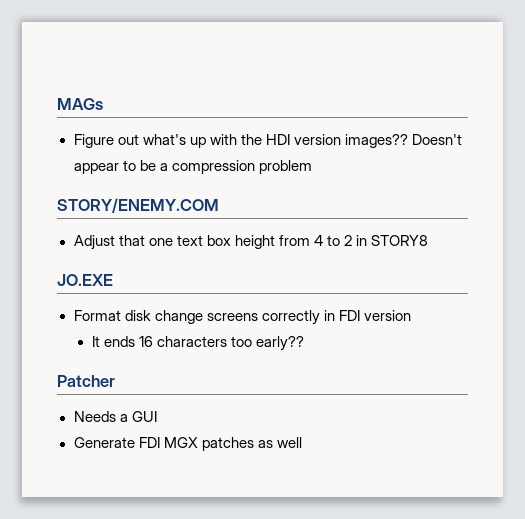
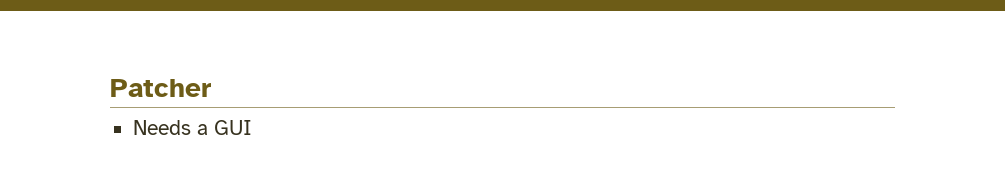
[57,98,103,110] [73,134,462,148] [73,160,312,174] [57,198,219,213] [73,235,429,250] [57,274,113,286] [73,310,411,325] [91,336,304,351] [57,375,115,387] [73,411,157,422] [73,437,302,451] MAGs // Figure out what's up with the HDI version images?? Doesn't appear to be a compression problem // STORY/ENEMY.COM // Adjust that one text box height from 4 to 2 in STORY8 // JO.EXE // Format disk change screens correctly in FDI version // It ends 16 characters too early?? // Patcher // Needs a GUI // Generate FDI MGX patches as well -> [110,79,211,97] [132,120,252,135] Patcher // Needs a GUI

